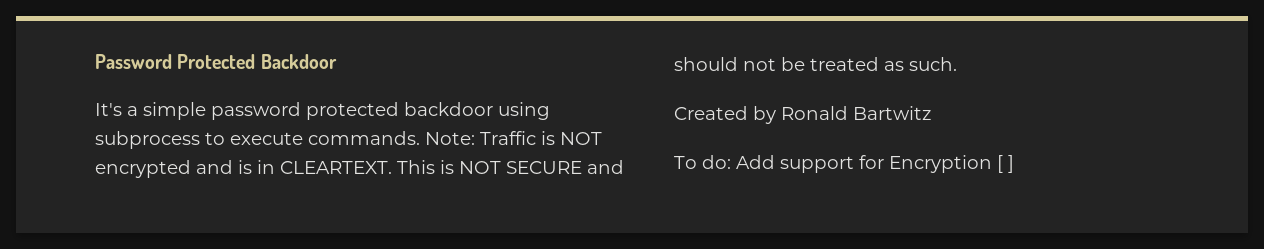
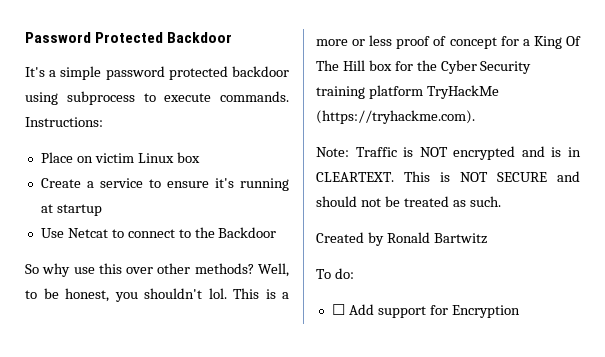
(420, 138) none -> [25,117,103,127] [40,152,200,163] [40,178,289,191] [40,204,102,216] [40,227,277,238] [25,263,289,277] [25,288,289,302] [316,35,581,49] [316,60,532,74] [316,85,499,99] [316,110,475,124] Instructions: // Place on victim Linux box // Create a service to ensure it's running at startup // Use Netcat to connect to the Backdoor // So why use this over other methods? Well, to be honest, you shouldn't lol. This is a more or less proof of concept for a King Of The Hill box for the Cyber Security training platform TryHackMe (https://tryhackme.com). //
(731, 162) none -> [331,304,345,315] // ☐
[997,155,1014,173] [ ] -> (520, 311) none

